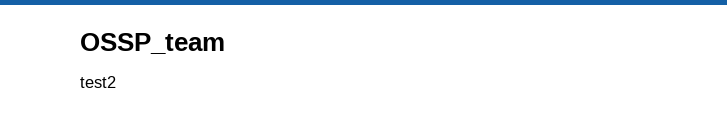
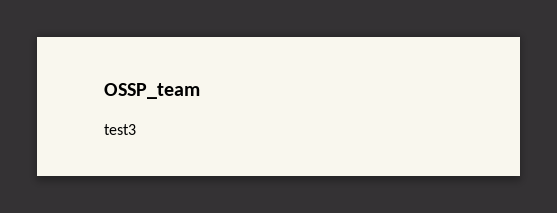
[80,76,116,88] test2 -> [104,124,136,135] test3

